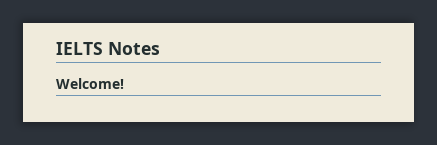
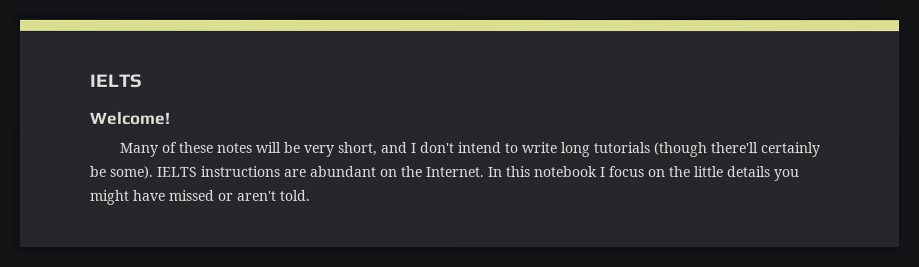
[56,42,160,55] IELTS Notes -> [90,73,143,88] IELTS
(124, 83) none -> [118,141,820,158] [89,165,799,182] [89,189,310,205] // Many of these notes will be very short, and I don't intend to write long tutorials (though there'll certainly be some). IELTS instructions are abundant on the Internet. In this notebook I focus on the little details you might have missed or aren't told.

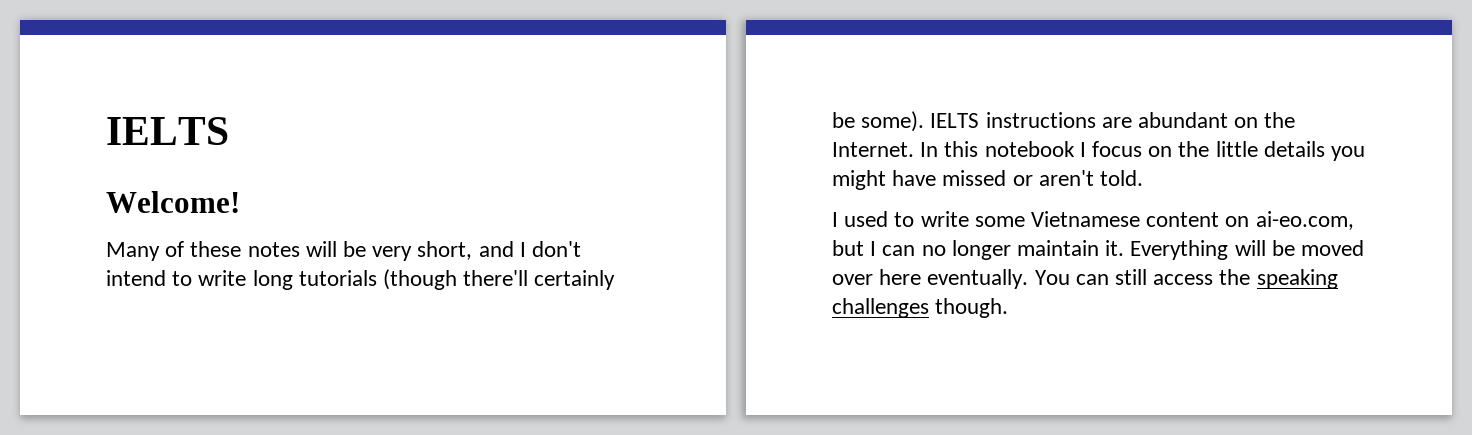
(310, 195) none -> [832,211,1354,230] [832,240,1365,260] [832,269,1338,289] [832,298,1009,318] // I used to write some Vietnamese content on ai-eo.com, but I can no longer maintain it. Everything will be moved over here eventually. You can still access the speaking challenges though.

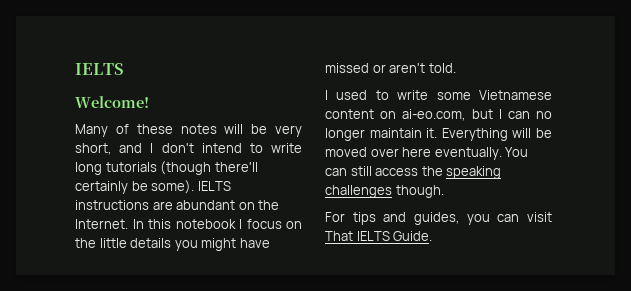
(1009, 308) none -> [325,212,552,225] [325,231,433,241] // For tips and guides, you can visit That IELTS Guide.

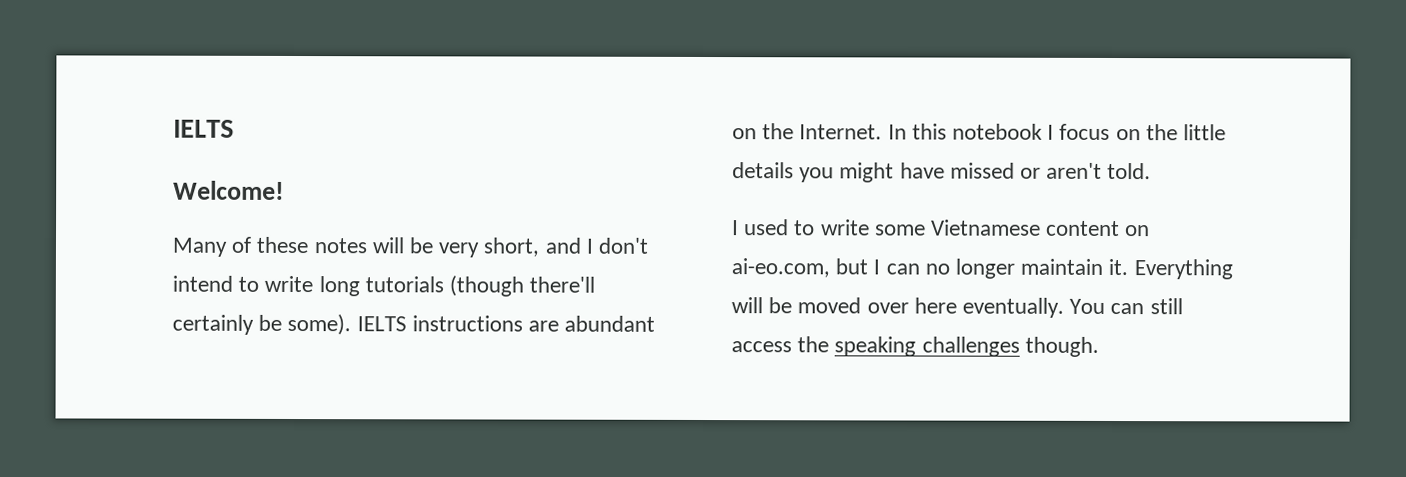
[325,212,552,225] [325,231,433,241] // For tips and guides, you can visit That IELTS Guide. -> (1099, 346) none

